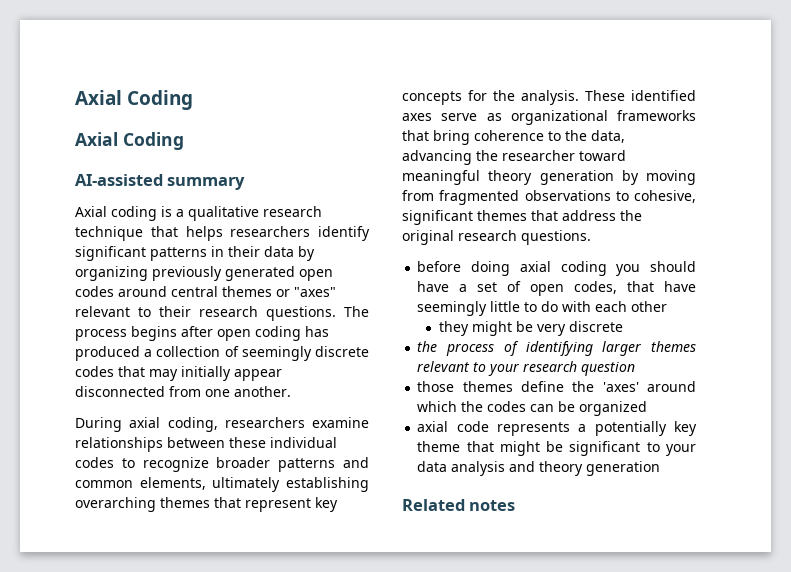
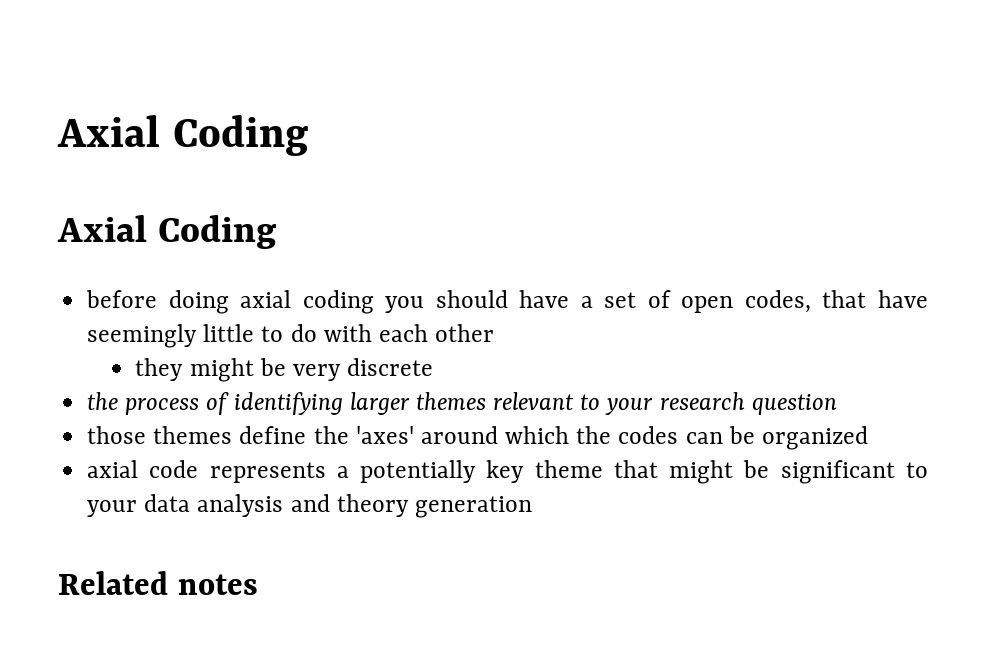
[75,174,246,190] [75,206,322,221] [75,226,370,241] [75,246,315,261] [75,266,333,281] [75,286,336,297] [75,306,369,321] [75,326,329,341] [75,346,369,361] [75,366,282,381] [75,386,291,397] [75,417,369,432] [75,437,337,452] [75,457,370,472] [75,477,369,492] [75,497,338,512] [402,90,696,105] [402,110,696,125] [402,130,625,145] [402,150,626,165] [402,170,696,185] [402,190,696,205] [402,210,642,225] [402,230,591,245] // AI-assisted summary // Axial coding is a qualitative research technique that helps researchers identify significant patterns in their data by organizing previously generated open codes around central themes or "axes" relevant to their research questions. The process begins after open coding has produced a collection of seemingly discrete codes that may initially appear disconnected from one another. // During axial coding, researchers examine relationships between these individual codes to recognize broader patterns and common elements, ultimately establishing overarching themes that represent key concepts for the analysis. These identified axes serve as organizational frameworks that bring coherence to the data, advancing the researcher toward meaningful theory generation by moving from fragmented observations to cohesive, significant themes that address the original research questions. -> (277, 232) none

